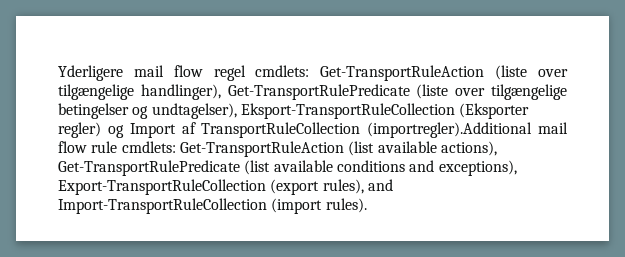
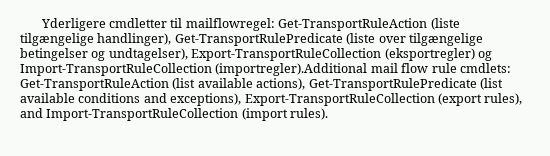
[133,65,310,81] mail flow regel cmdlets: -> [109,18,275,31] cmdletter til mailflowregel:
[538,69,568,77] over -> (460, 24) none
[240,103,530,119] [58,122,361,138] Eksport-TransportRuleCollection (Eksporter regler) og Import af TransportRuleCollection -> [191,48,492,61] [20,63,212,76] Export-TransportRuleCollection (eksportregler) og Import-TransportRuleCollection

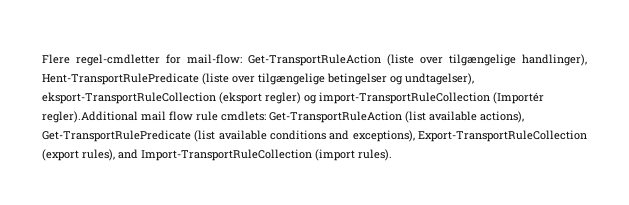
[40,18,275,31] Yderligere cmdletter til mailflowregel: -> [42,54,242,66] Flere regel-cmdletter for mail-flow:
(460, 24) none -> [420,57,443,64] over
[174,33,343,46] Get-TransportRulePredicate -> [42,73,199,85] Hent-TransportRulePredicate
[191,48,492,61] [20,63,368,76] Export-TransportRuleCollection (eksportregler) og Import-TransportRuleCollection (importregler).Additional -> [42,92,544,104] [42,111,138,123] eksport-TransportRuleCollection (eksport regler) og import-TransportRuleCollection (Importér regler).Additional

